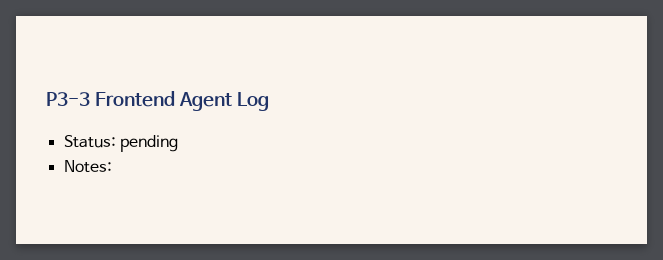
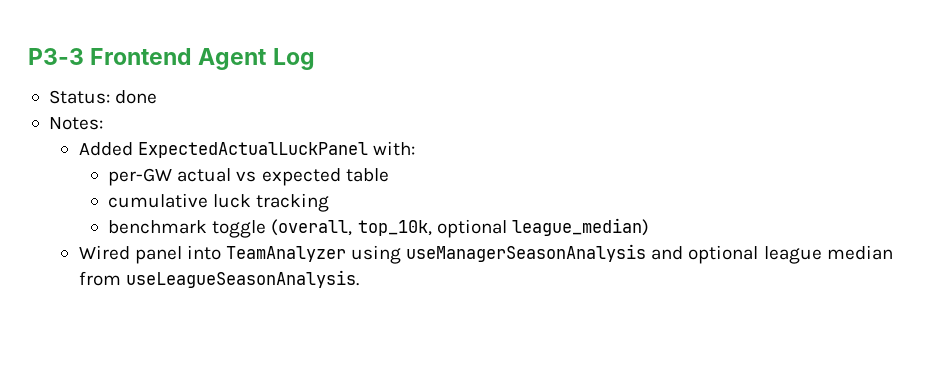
[119,135,178,152] pending -> [115,90,158,104] done
(112, 166) none -> [78,141,415,158] [108,168,389,186] [108,193,330,212] [108,218,649,238] [78,244,893,264] [78,270,359,288] // Added ExpectedActualLuckPanel with: // per-GW actual vs expected table // cumulative luck tracking // benchmark toggle (overall, top_10k, optional league_median) // Wired panel into TeamAnalyzer using useManagerSeasonAnalysis and optional league median from useLeagueSeasonAnalysis.

